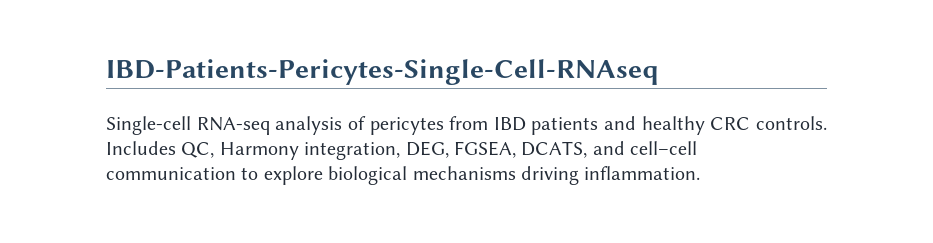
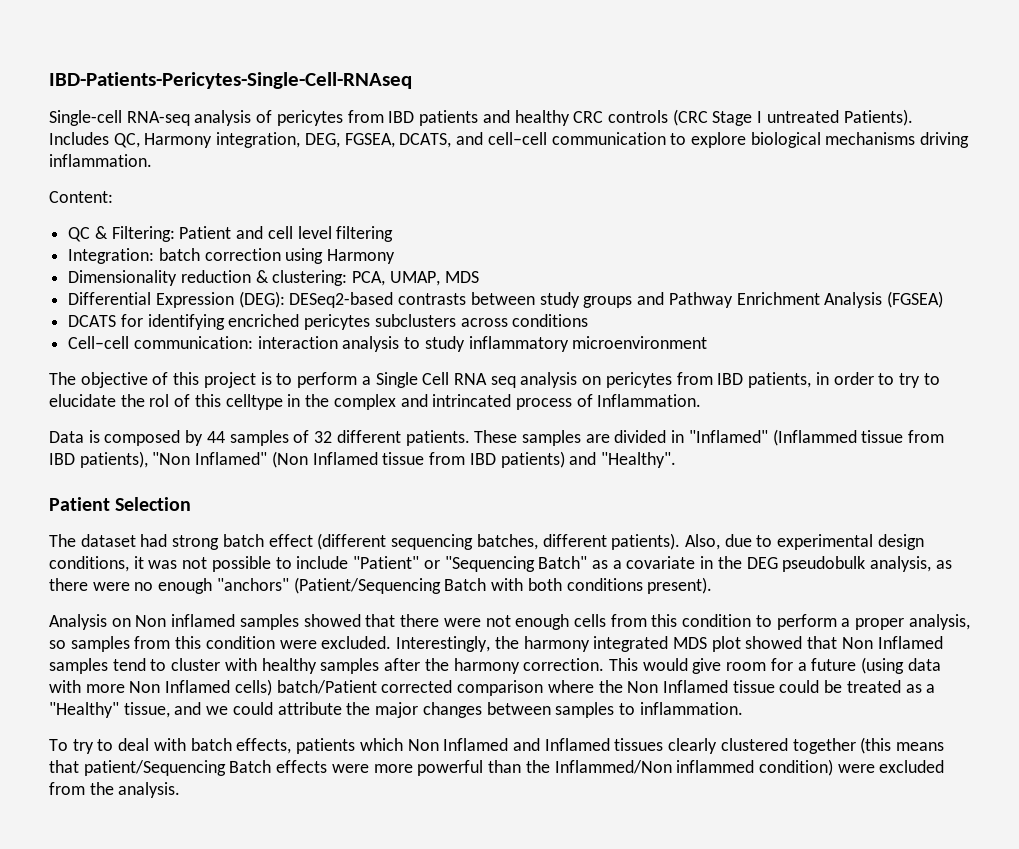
[755,116,827,130] controls. -> [607,109,913,126] controls (CRC Stage I untreated Patients).
(701, 173) none -> [49,191,113,203] [68,226,394,242] [68,248,396,264] [68,270,479,286] [68,291,943,308] [68,314,589,330] [68,336,708,352] [49,372,940,388] [49,394,702,410] [49,429,945,446] [49,451,676,468] [49,497,192,511] [49,533,924,550] [49,556,952,572] [49,577,713,594] [49,614,970,630] [49,636,943,652] [49,657,941,674] [49,679,936,696] [49,702,743,718] [49,737,945,754] [49,759,945,776] [49,782,181,798] // Content: // QC & Filtering: Patient and cell level filtering // Integration: batch correction using Harmony // Dimensionality reduction & clustering: PCA, UMAP, MDS // Differential Expression (DEG): DESeq2-based contrasts between study groups and Pathway Enrichment Analysis (FGSEA) // DCATS for identifying encriched pericytes subclusters across conditions // Cell–cell communication: interaction analysis to study inflammatory microenvironment // The objective of this project is to perform a Single Cell RNA seq analysis on pericytes from IBD patients, in order to try to elucidate the rol of this celltype in the complex and intrincated process of Inflammation. // Data is composed by 44 samples of 32 different patients. These samples are divided in "Inflamed" (Inflammed tissue from IBD patients), "Non Inflamed" (Non Inflamed tissue from IBD patients) and "Healthy". // Patient Selection // The dataset had strong batch effect (different sequencing batches, different patients). Also, due to experimental design conditions, it was not possible to include "Patient" or "Sequencing Batch" as a covariate in the DEG pseudobulk analysis, as there were no enough "anchors" (Patient/Sequencing Batch with both conditions present). // Analysis on Non inflamed samples showed that there were not enough cells from this condition to perform a proper analysis, so samples from this condition were excluded. Interestingly, the harmony integrated MDS plot showed that Non Inflamed samples tend to cluster with healthy samples after the harmony correction. This would give room for a future (using data with more Non Inflamed cells) batch/Patient corrected comparison where the Non Inflamed tissue could be treated as a "Healthy" tissue, and we could attribute the major changes between samples to inflammation. // To try to deal with batch effects, patients which Non Inflamed and Inflamed tissues clearly clustered together (this means that patient/Sequencing Batch effects were more powerful than the Inflammed/Non inflammed condition) were excluded from the analysis.

